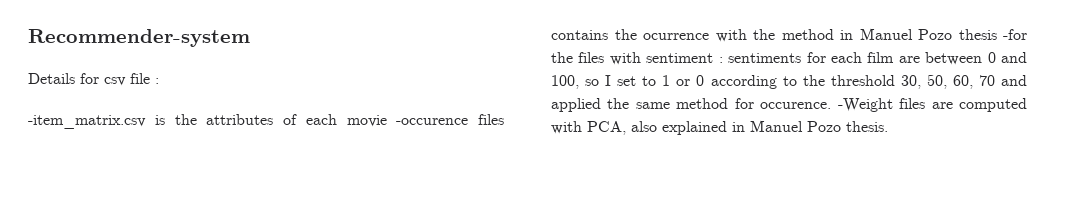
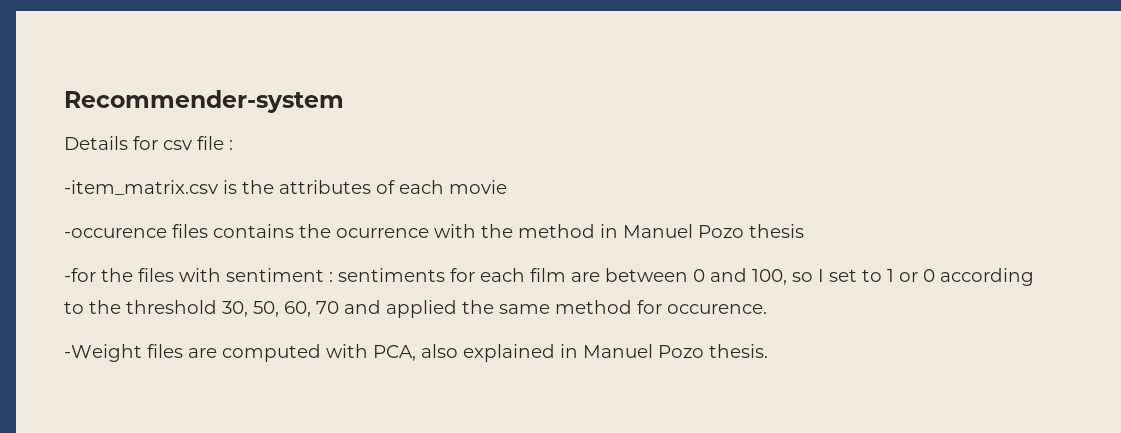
(387, 121) none -> (507, 187) //
(997, 34) none -> (804, 231) //
(832, 105) none -> (767, 309) //

